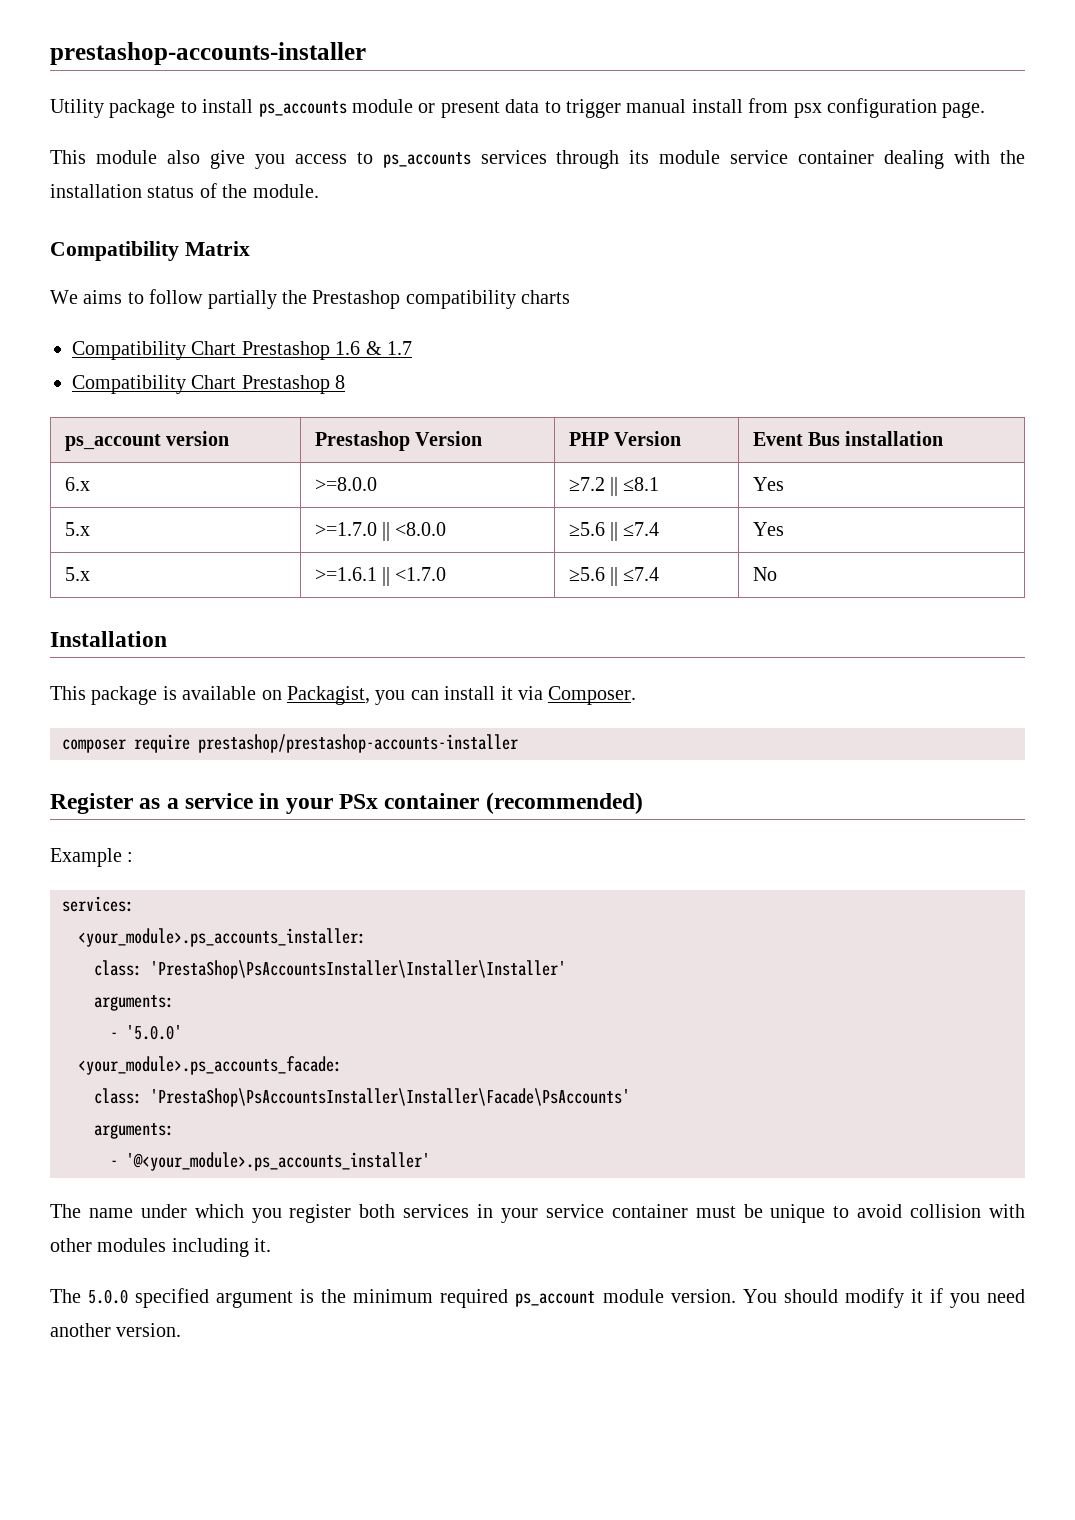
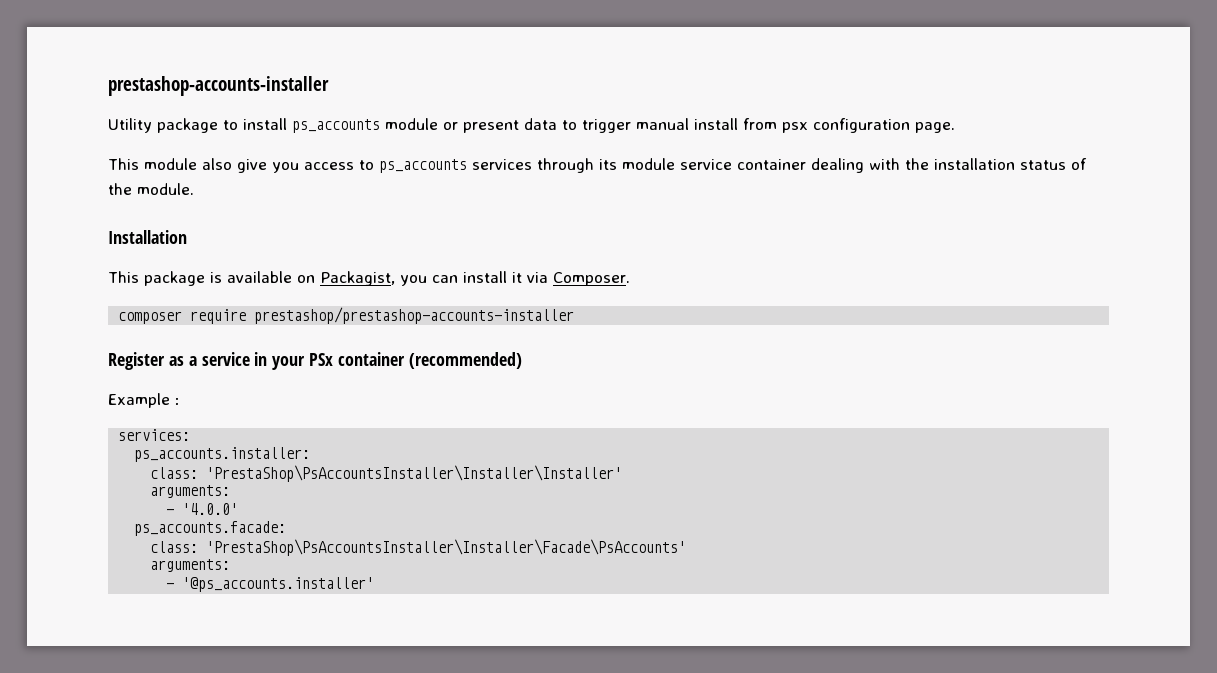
[50,241,250,261] [50,289,571,309] [72,341,412,360] [72,375,346,394] [64,431,230,451] [314,431,483,451] [568,431,682,446] [752,431,944,446] [64,477,90,491] [314,477,377,491] [568,477,660,496] [752,477,784,491] [64,522,90,536] [314,522,447,541] [568,522,660,541] [752,522,784,536] [64,567,90,581] [314,567,447,586] [568,567,660,586] [752,567,777,581] // Compatibility Matrix // We aims to follow partially the Prestashop compatibility charts // Compatibility Chart Prestashop 1.6 & 1.7 // Compatibility Chart Prestashop 8 // ps_account version | Prestashop Version | PHP Version | Event Bus installation // 6.x | >=8.0.0 | ≥7.2 || ≤8.1 | Yes // 5.x | >=1.7.0 || <8.0.0 | ≥5.6 || ≤7.4 | Yes // 5.x | >=1.6.1 || <1.7.0 | ≥5.6 || ≤7.4 | No -> (194, 189) none
[78,928,366,947] <your_module>.ps_accounts_installer: -> [134,447,311,462] ps_accounts.installer:
[126,1025,182,1040] [78,1056,342,1075] '5.0.0' // <your_module>.ps_accounts_facade: -> [182,503,239,515] [134,521,287,536] '4.0.0' // ps_accounts.facade:
[126,1152,430,1171] [50,1204,1026,1223] [50,1238,272,1257] [50,1288,1025,1308] [50,1323,182,1337] '@<your_module>.ps_accounts_installer' // The name under which you register both services in your service container must be unique to avoid collision with other modules including it. // The 5.0.0 specified argument is the minimum required ps_account module version. You should modify it if you need another version. -> [182,577,375,592] '@ps_accounts.installer'

